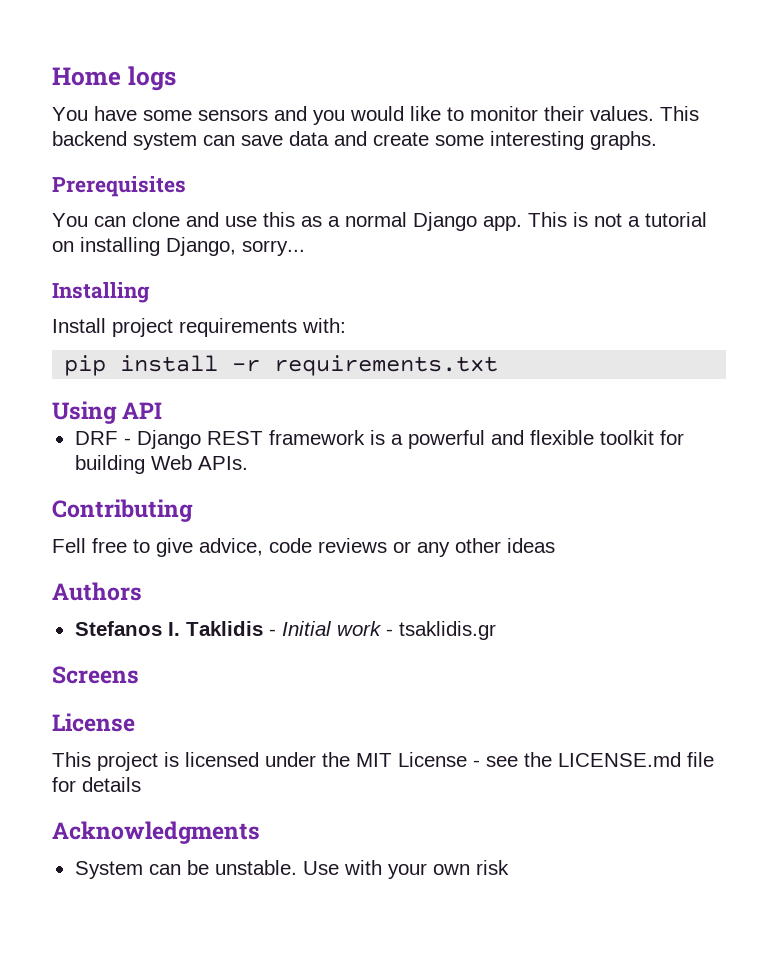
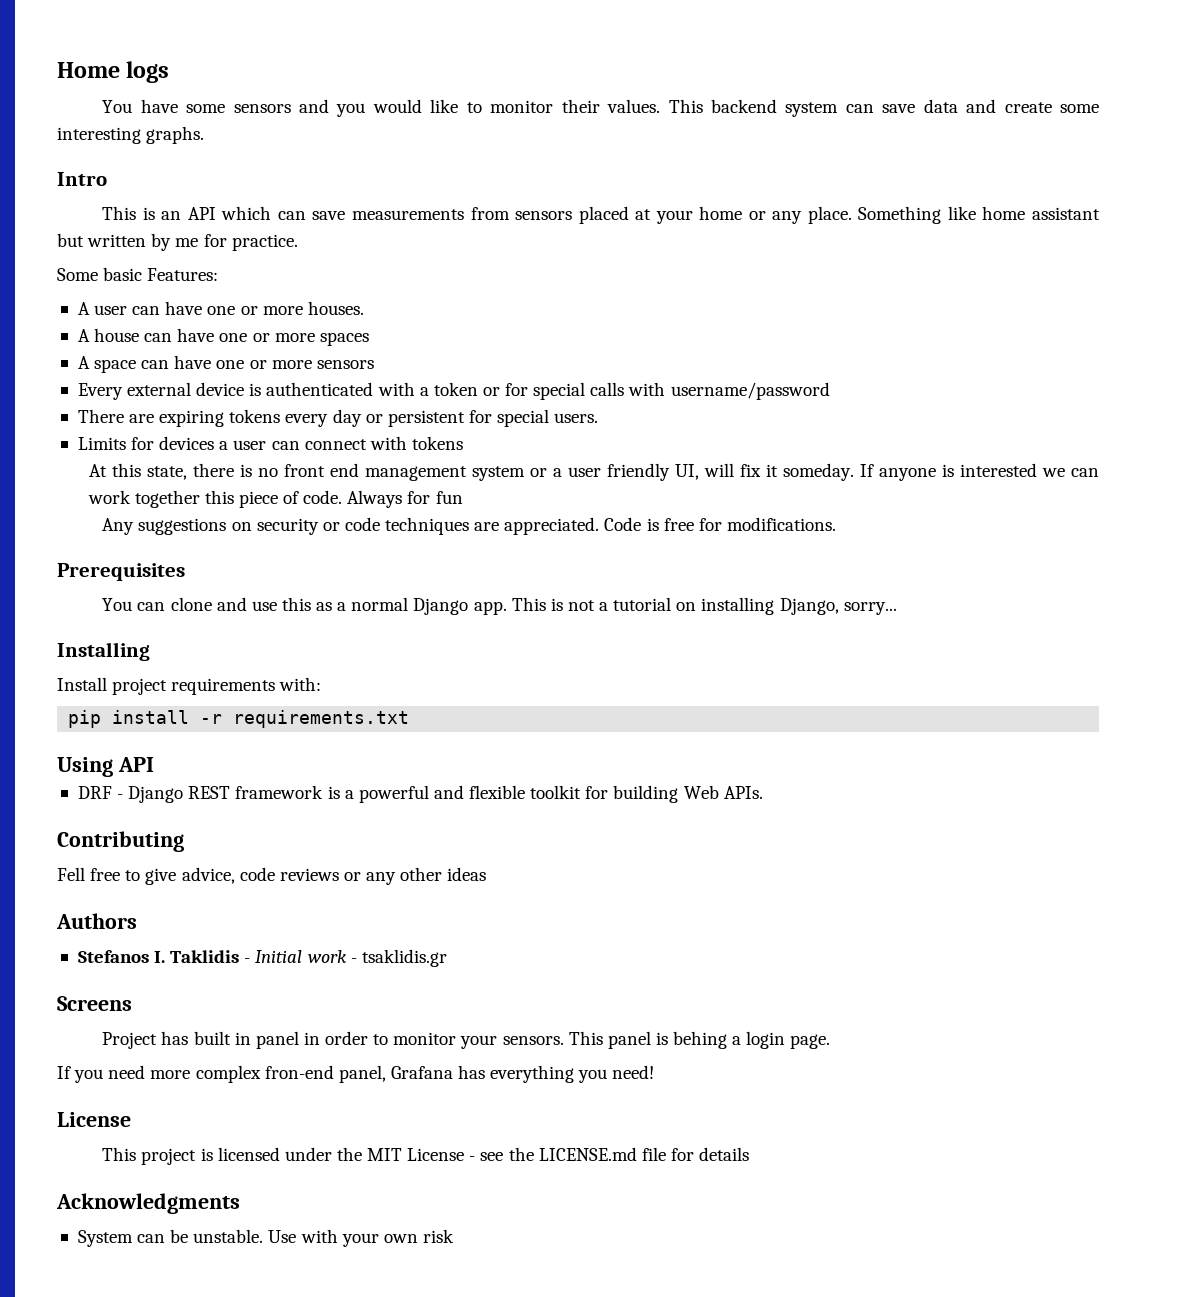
(657, 140) none -> [57,172,107,186] [102,206,1101,224] [57,233,298,251] [57,267,219,281] [77,301,364,315] [77,328,369,346] [77,355,374,373] [77,382,830,400] [77,409,599,427] [77,436,463,450] [88,463,1099,481] [87,490,463,508] [102,517,836,535] // Intro // This is an API which can save measurements from sensors placed at your home or any place. Something like home assistant but written by me for practice. // Some basic Features: // A user can have one or more houses. // A house can have one or more spaces // A space can have one or more sensors // Every external device is authenticated with a token or for special calls with username/password // There are expiring tokens every day or persistent for special users. // Limits for devices a user can connect with tokens // At this state, there is no front end management system or a user friendly UI, will fix it someday. If anyone is interested we can work together this piece of code. Always for fun // Any suggestions on security or code techniques are appreciated. Code is free for modifications.
(139, 675) none -> [102,1031,831,1049] [57,1065,655,1083] // Project has built in panel in order to monitor your sensors. This panel is behing a login page. // If you need more complex fron-end panel, Grafana has everything you need!

